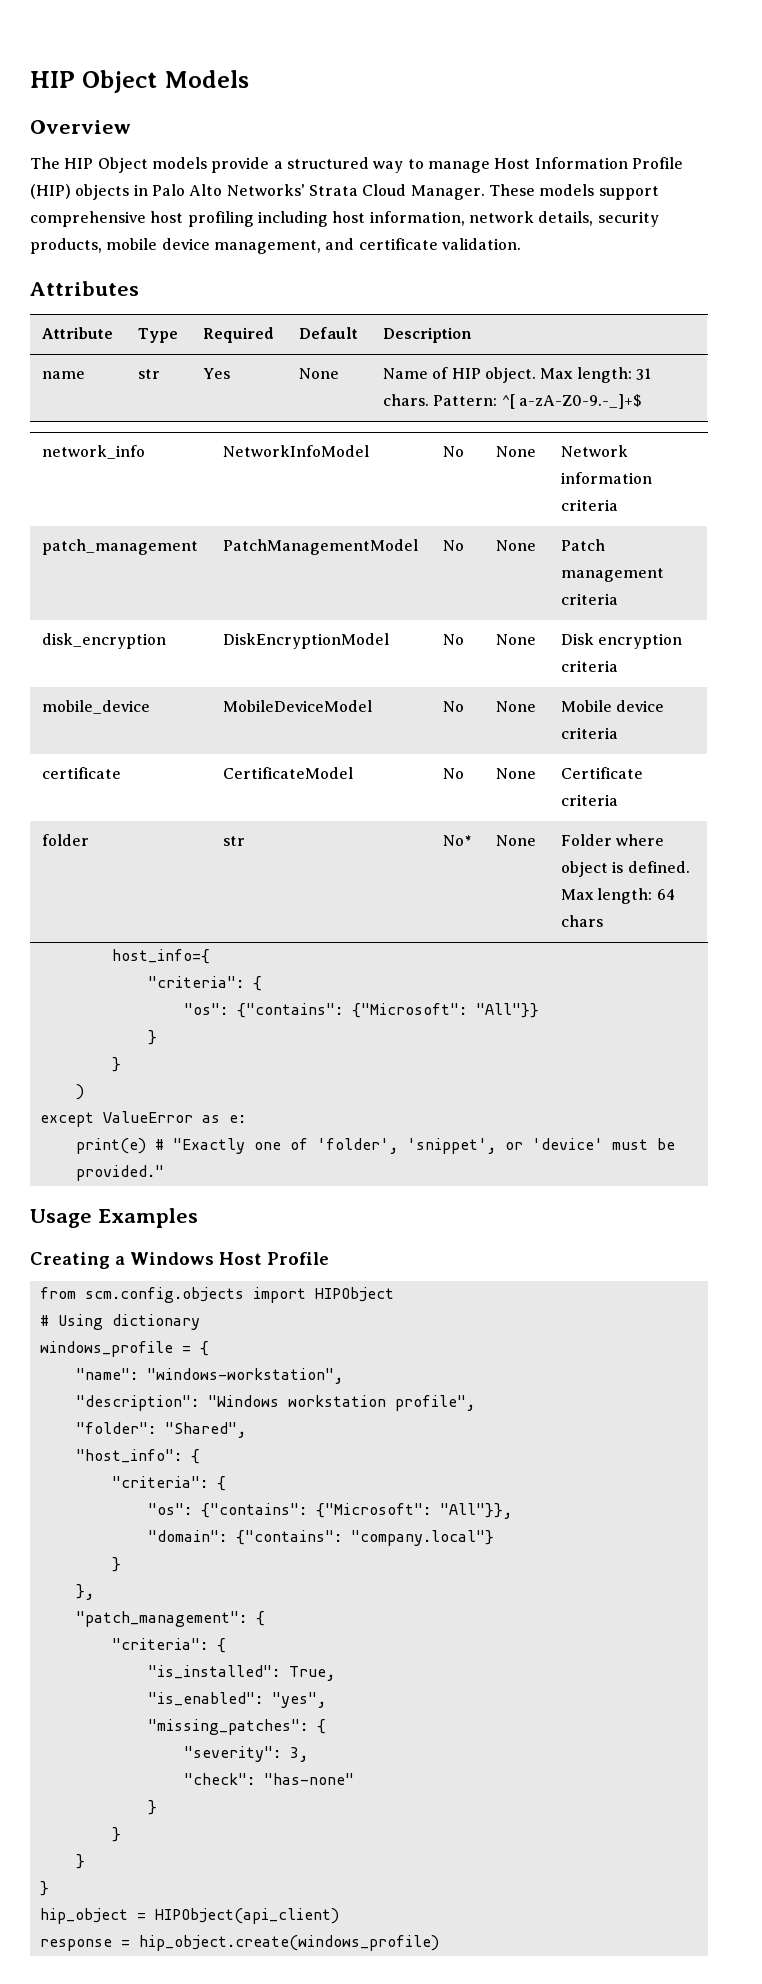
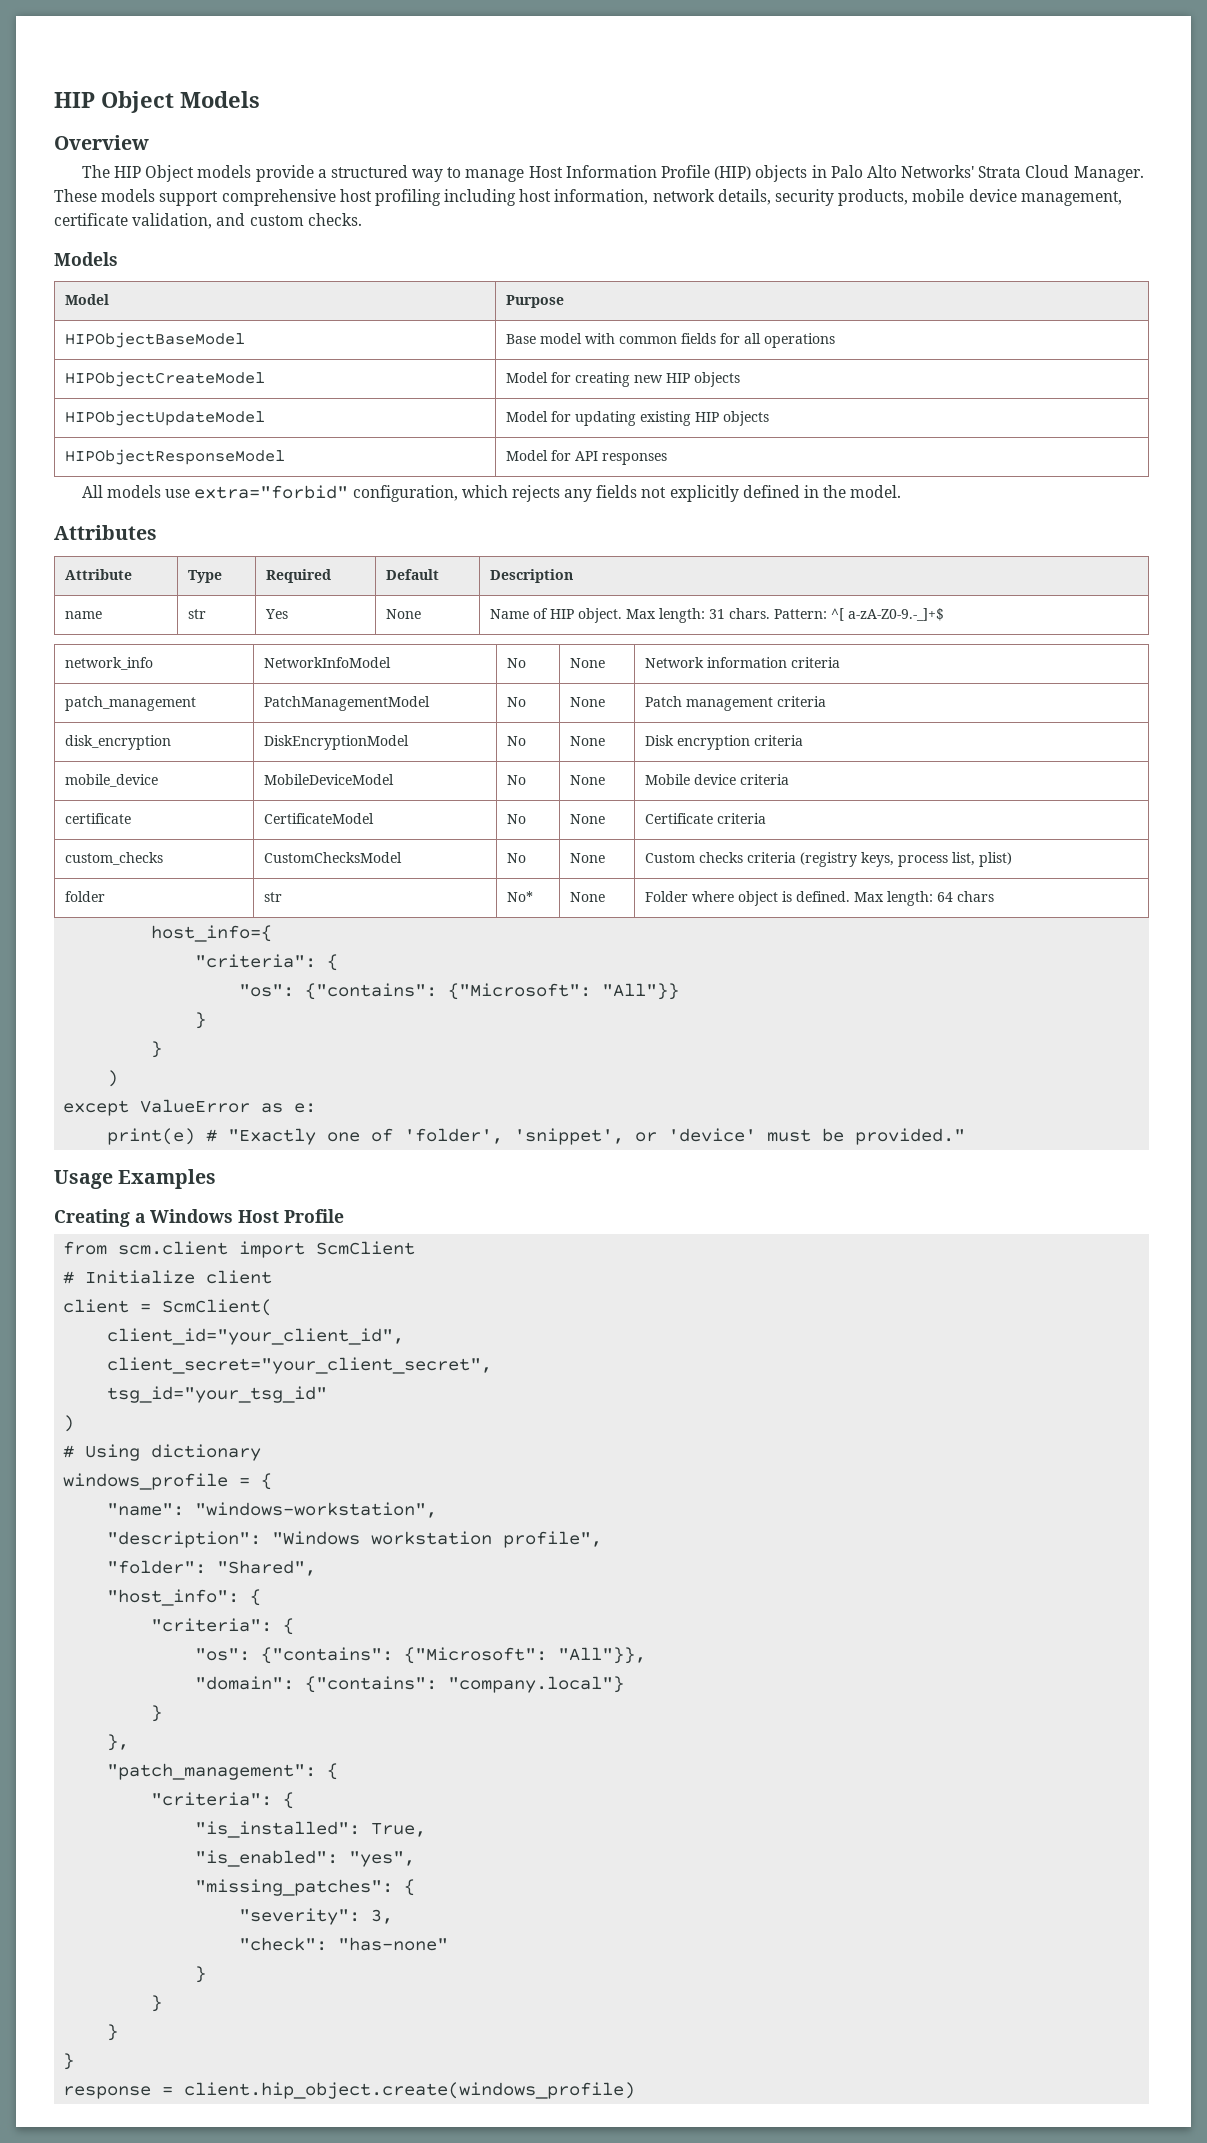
[325,238,521,250] and certificate validation. -> [54,213,362,229] [54,252,118,266] [64,294,109,305] [505,295,564,308] [64,332,245,348] [505,333,835,348] [64,371,265,387] [505,372,740,387] [64,410,265,426] [505,411,769,426] [64,449,285,465] [505,450,667,465] [81,485,902,502] certificate validation, and custom checks. // Models // Model | Purpose // HIPObjectBaseModel | Base model with common fields for all operations // HIPObjectCreateModel | Model for creating new HIP objects // HIPObjectUpdateModel | Model for updating existing HIP objects // HIPObjectResponseModel | Model for API responses // All models use extra="forbid" configuration, which rejects any fields not explicitly defined in the model.
(619, 800) none -> [64,852,163,865] [263,852,402,863] [506,853,526,863] [569,853,605,863] [644,852,1012,867] // custom_checks | CustomChecksModel | No | None | Custom checks criteria (registry keys, process list, plist)
[84,1287,394,1303] scm.config.objects import HIPObject -> [118,1241,416,1258] [63,1270,273,1284] [63,1299,273,1316] [107,1328,405,1345] [107,1357,493,1374] [107,1386,328,1403] [63,1415,75,1432] scm.client import ScmClient // # Initialize client // client = ScmClient( // client_id="your_client_id", // client_secret="your_client_secret", // tsg_id="your_tsg_id" // )
[39,1908,339,1924] // hip_object = HIPObject(api_client) -> (75, 2061) none
[138,1935,439,1951] hip_object.create(windows_profile) -> [184,2082,636,2099] client.hip_object.create(windows_profile)

